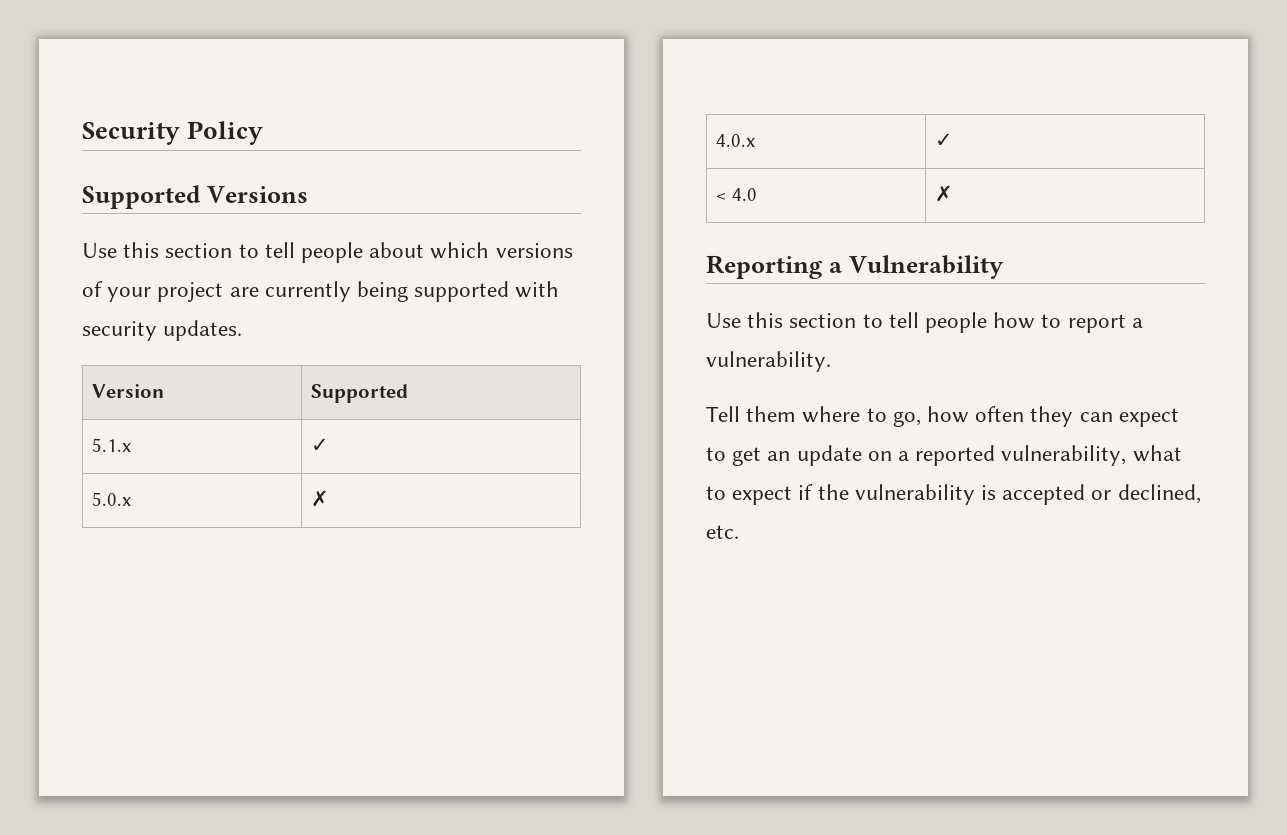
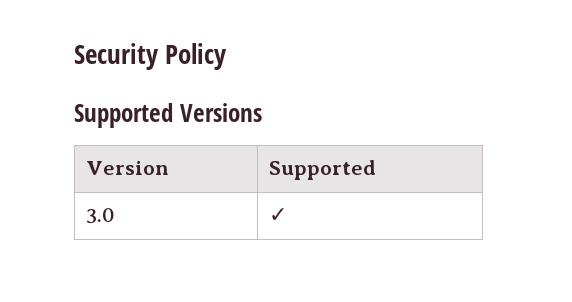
[82,242,573,263] [82,281,560,302] [82,320,243,341] // Use this section to tell people about which versions of your project are currently being supported with security updates. -> (262, 112) none
[92,438,132,452] [311,438,330,452] [92,492,132,506] [311,490,330,507] [716,134,756,147] [935,133,954,147] [716,188,757,201] [935,185,954,202] [706,255,1004,279] [706,312,1143,333] [706,351,831,372] [706,406,1179,427] [706,445,1182,466] [706,484,1201,505] [706,525,739,539] 5.1.x | ✓ // 5.0.x | ✗ // 4.0.x | ✓ // < 4.0 | ✗ // Reporting a Vulnerability // Use this section to tell people how to report a vulnerability. // Tell them where to go, how often they can expect to get an update on a reported vulnerability, what to expect if the vulnerability is accepted or declined, etc. -> [85,208,115,224] [268,208,287,222] 3.0 | ✓

